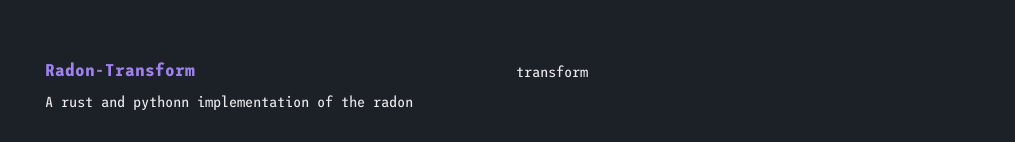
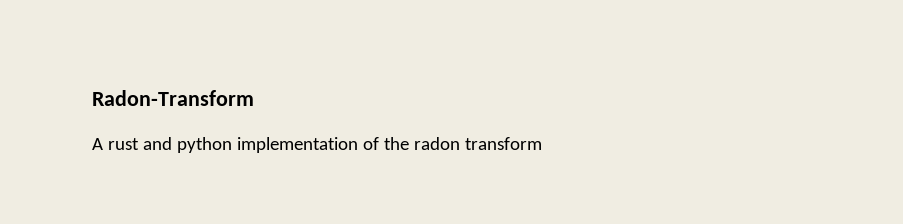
[133,95,189,110] pythonn -> [176,137,232,153] python

